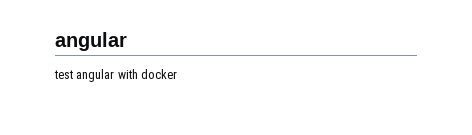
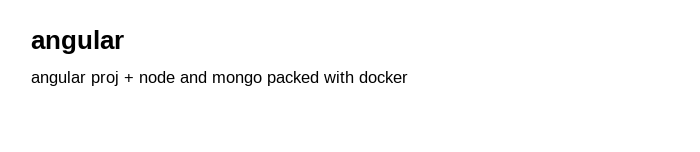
[54,69,115,82] test angular -> [31,71,319,86] angular proj + node and mongo packed

